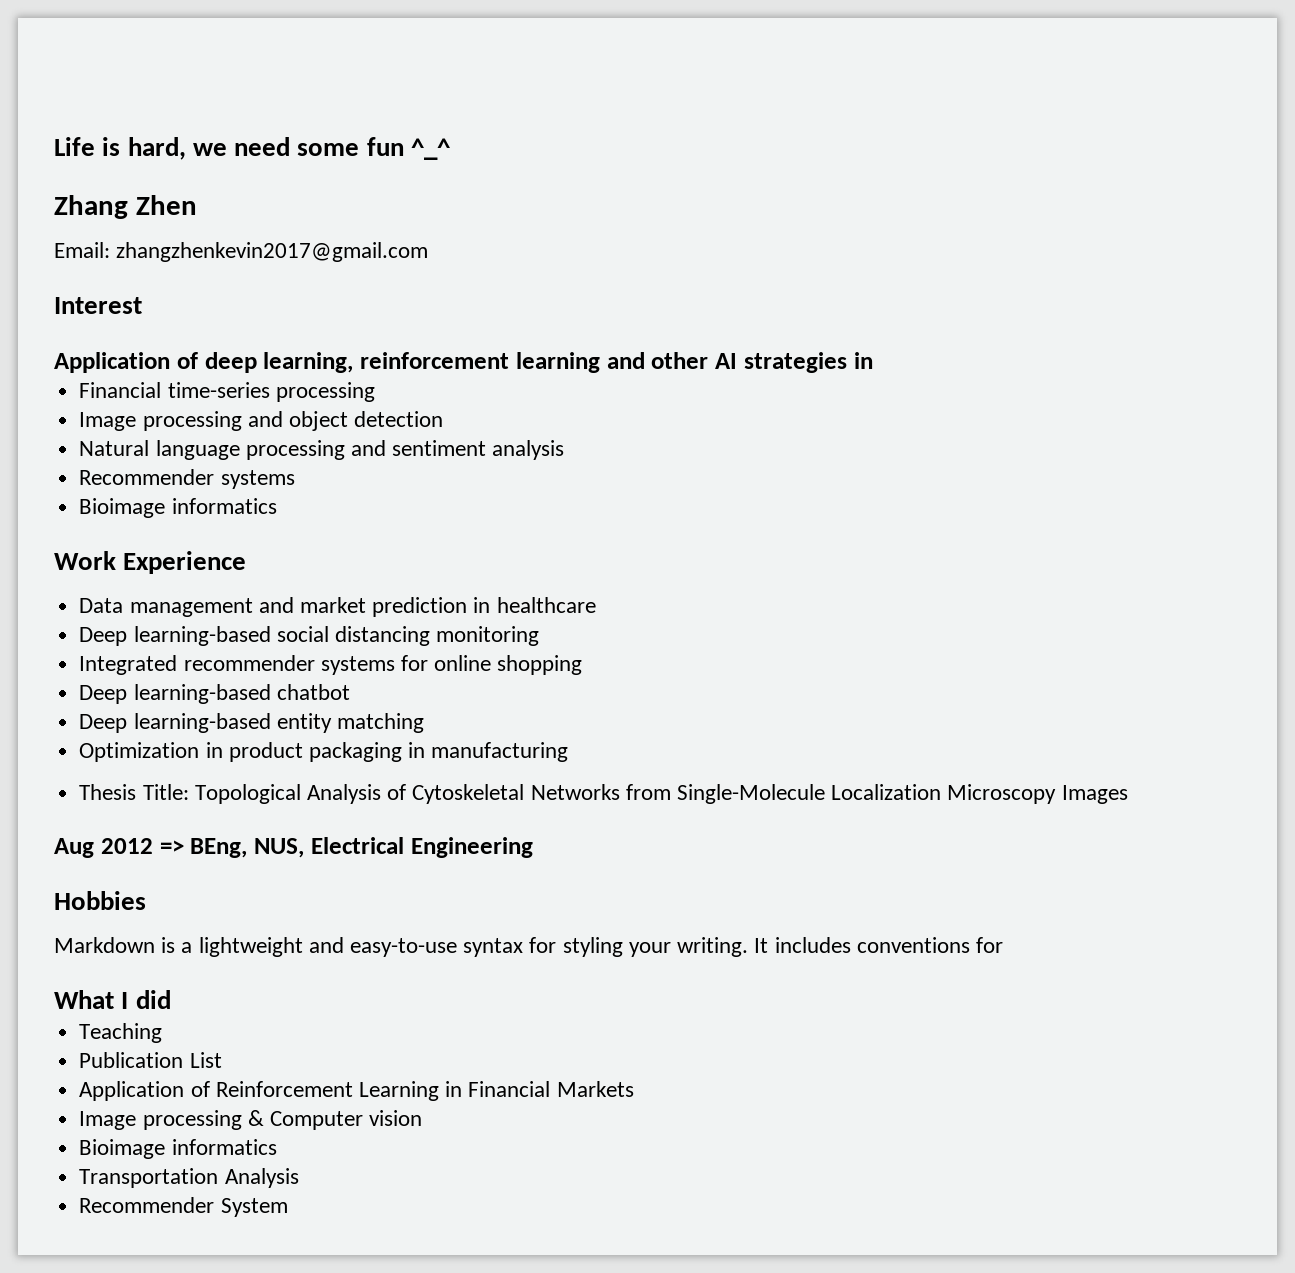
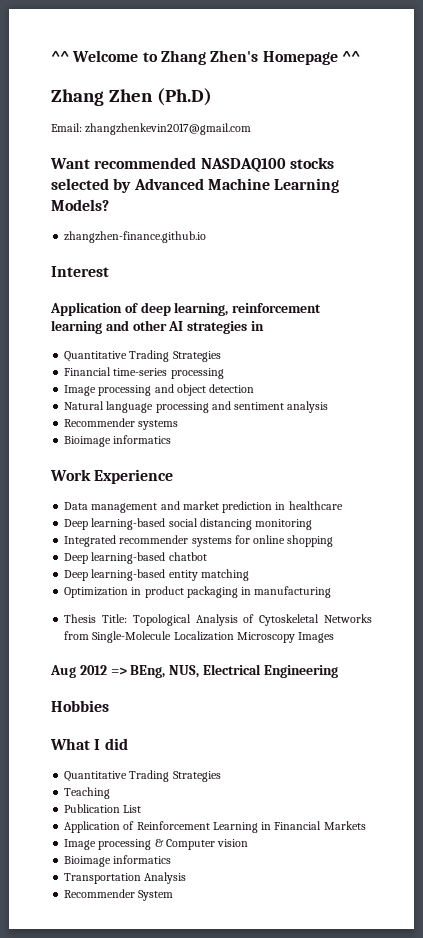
[54,137,451,160] Life is hard, we need some fun ^_^ -> [51,50,360,65] ^^ Welcome to Zhang Zhen's Homepage ^^
(197, 205) none -> [156,88,212,106] (Ph.D)
(429, 252) none -> [50,157,334,172] [51,178,340,193] [51,199,109,211] [64,231,207,243] // Want recommended NASDAQ100 stocks selected by Advanced Machine Learning Models? // zhangzhen-finance.github.io
(873, 360) none -> [64,350,221,362] // Quantitative Trading Strategies
[54,937,1003,957] // Markdown is a lightweight and easy-to-use syntax for styling your writing. It includes conventions for -> (109, 706) none
(171, 999) none -> [64,770,221,782] // Quantitative Trading Strategies

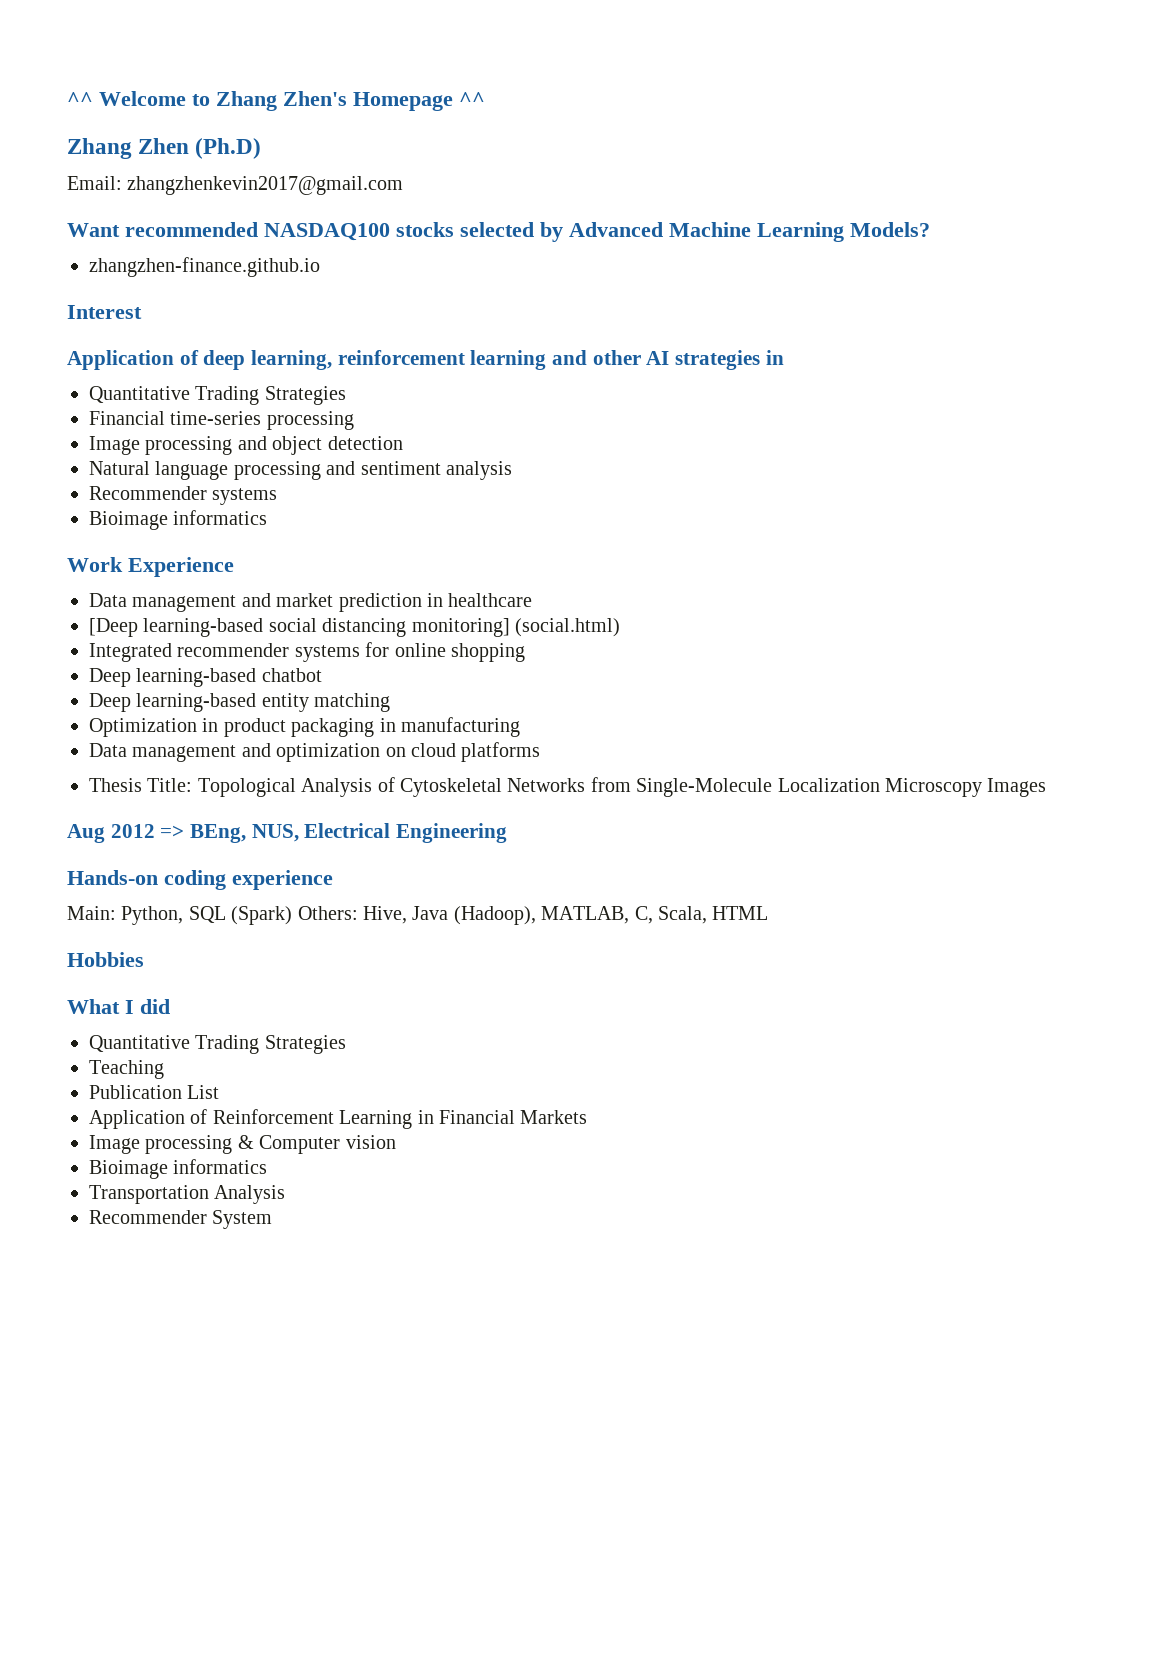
[64,519,89,530] Deep -> [89,618,138,637] [Deep
[255,519,313,530] monitoring -> [411,618,620,637] monitoring] (social.html)
(332, 592) none -> [89,742,541,762] // Data management and optimization on cloud platforms
(338, 671) none -> [67,870,333,890] [67,906,769,925] // Hands-on coding experience // Main: Python, SQL (Spark) Others: Hive, Java (Hadoop), MATLAB, C, Scala, HTML

